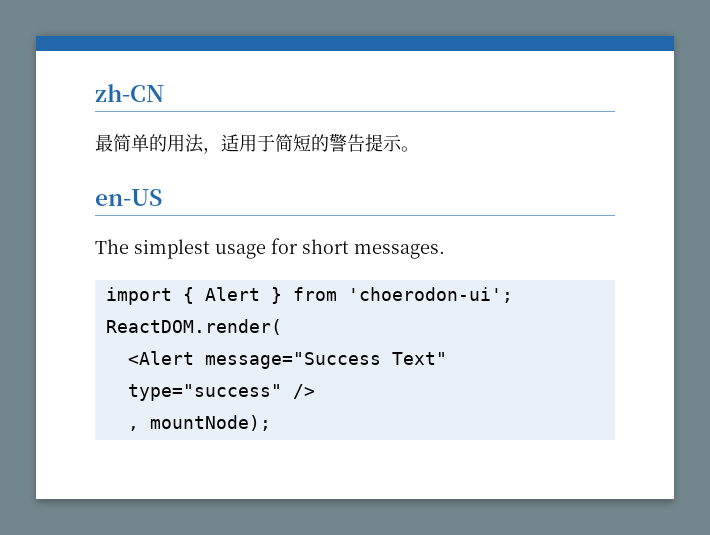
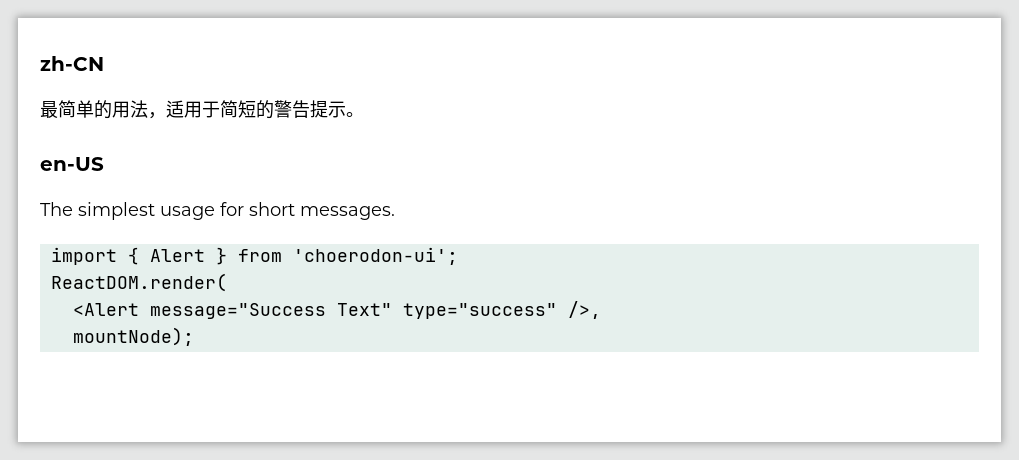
[292,384,315,399] [127,426,139,431] /> // , -> [567,301,601,319] />, //

